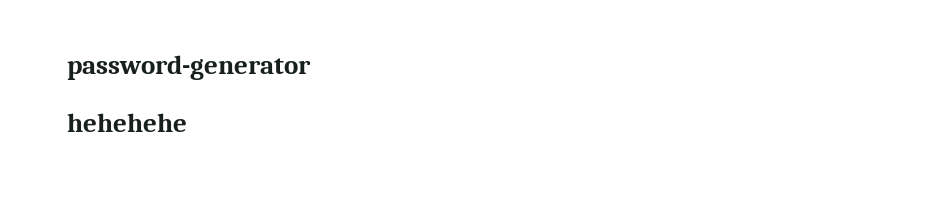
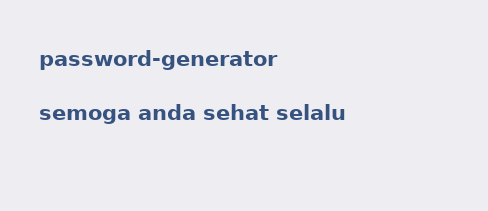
[67,113,187,132] hehehehe -> [39,104,346,124] semoga anda sehat selalu

